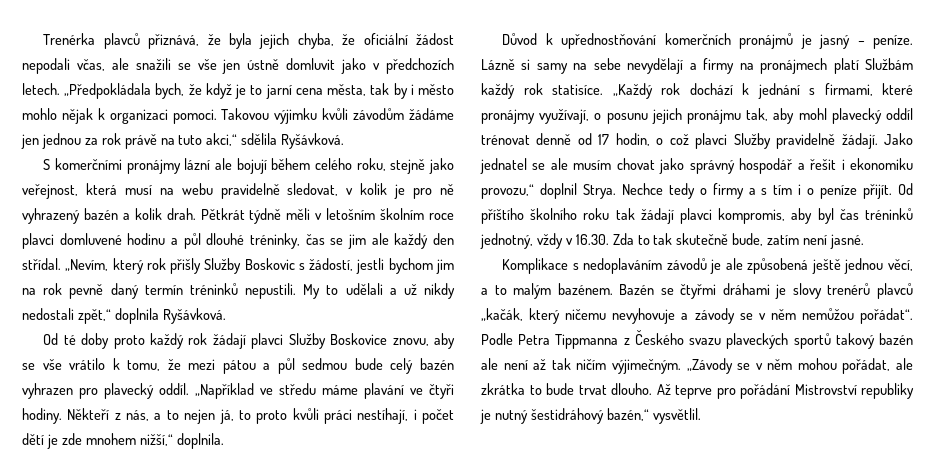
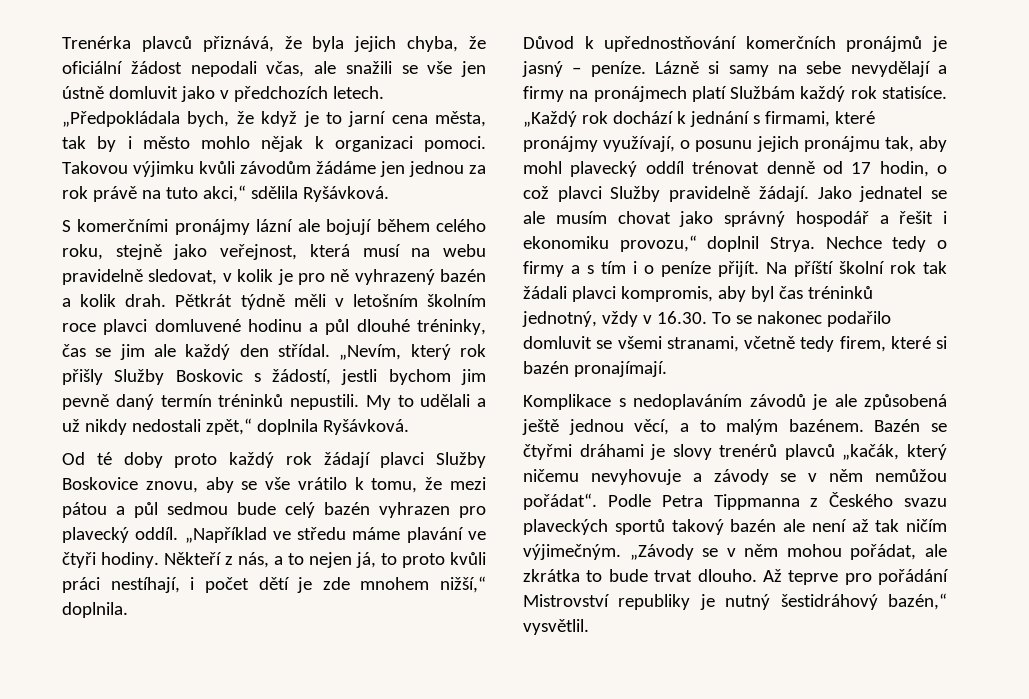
[22,283,63,295] na rok -> (486, 377) none
[898,183,914,195] [481,208,674,224] Od příštího školního roku tak žádají -> [766,261,947,277] [523,286,567,299] Na příští školní rok tak žádali
[612,233,865,249] Zda to tak skutečně bude, zatím není jasné. -> [711,311,891,327] [523,336,947,352] [523,361,667,377] To se nakonec podařilo domluvit se všemi stranami, včetně tedy firem, které si bazén pronajímají.

